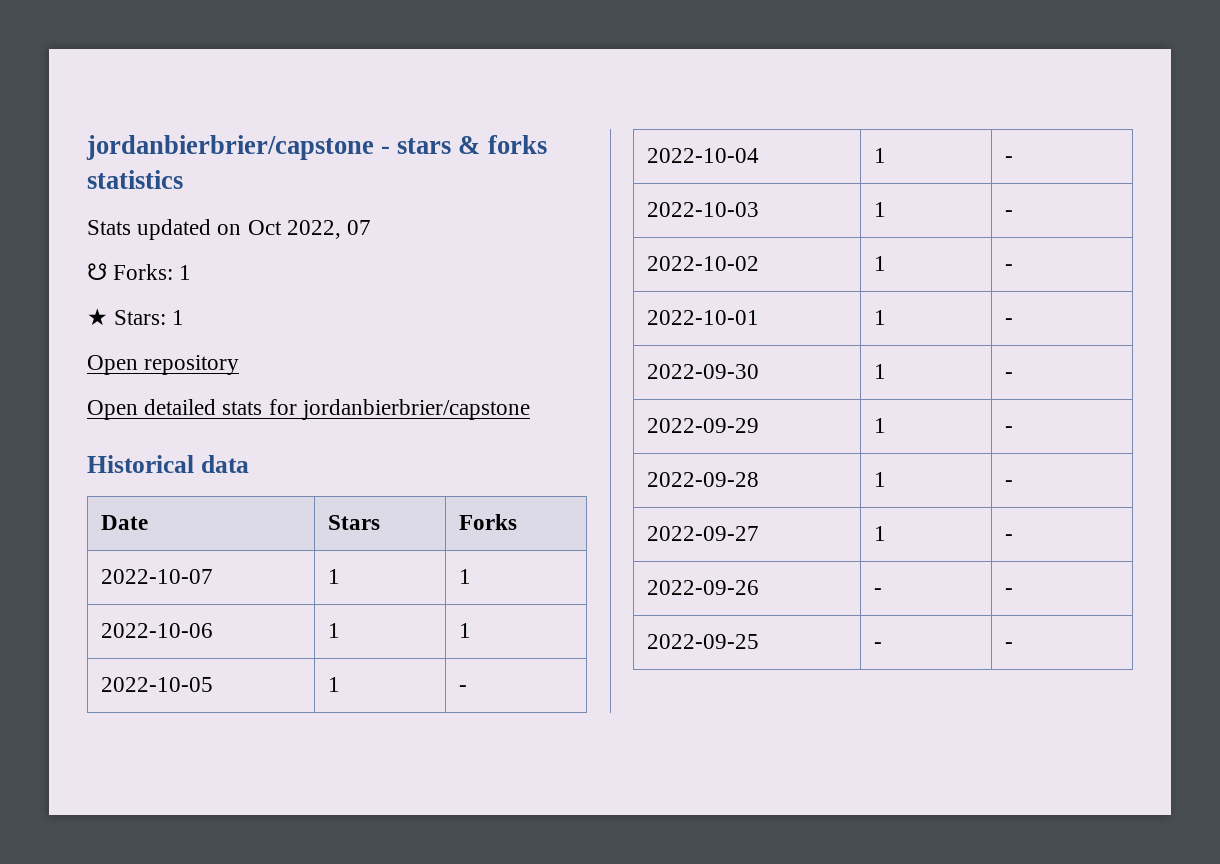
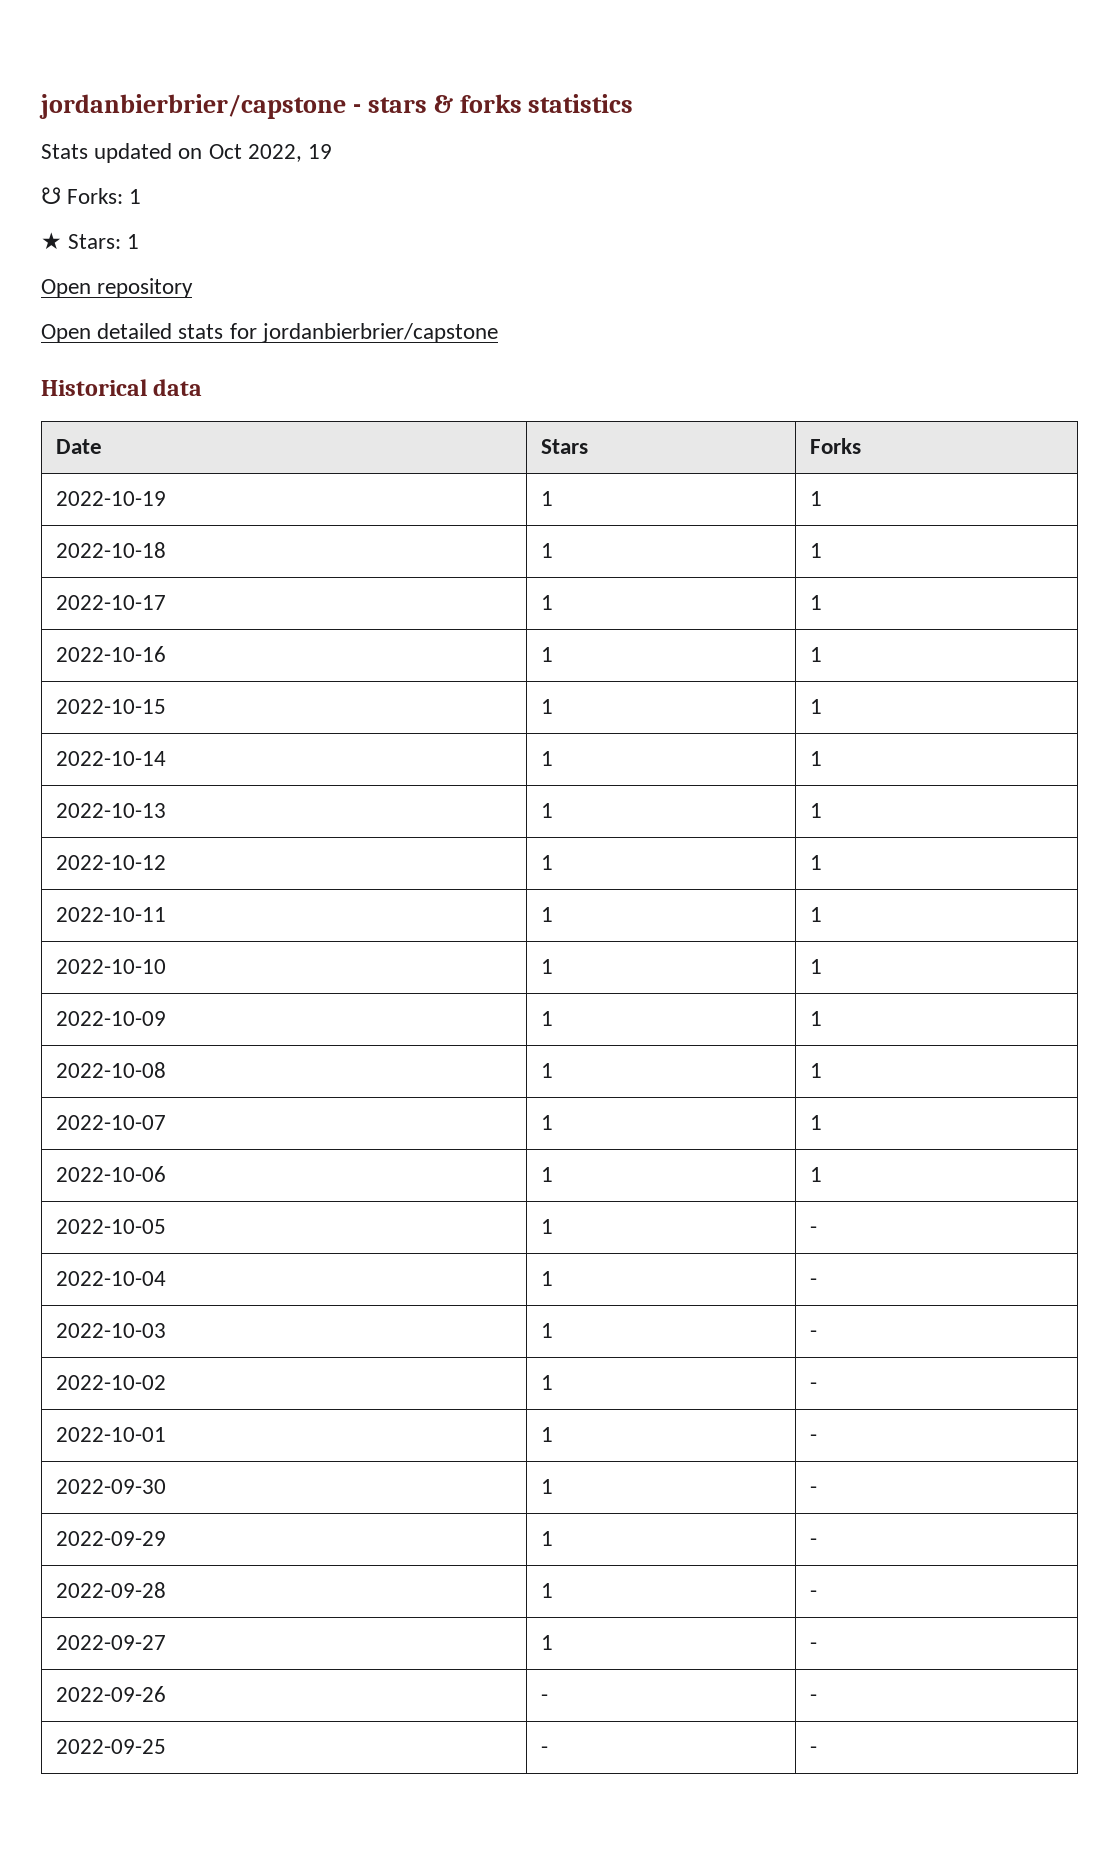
[347,220,372,235] 07 -> [308,144,333,159] 19
(518, 522) none -> [56,491,167,506] [541,491,554,506] [810,491,823,506] [56,542,167,558] [541,543,554,558] [810,543,823,558] [56,595,167,610] [541,595,554,610] [810,595,823,610] [56,646,167,662] [541,647,554,662] [810,647,823,662] [56,699,167,714] [541,699,554,714] [810,699,823,714] [56,751,167,766] [541,751,554,766] [810,751,823,766] [56,803,167,818] [541,803,554,818] [810,803,823,818] [56,855,167,870] [541,855,554,870] [810,855,823,870] [56,907,167,922] [541,907,554,922] [810,907,823,922] [56,959,167,974] [541,959,554,974] [810,959,823,974] [56,1011,167,1026] [541,1011,554,1026] [810,1011,823,1026] [56,1062,167,1078] [541,1063,554,1078] [810,1063,823,1078] // 2022-10-19 | 1 | 1 // 2022-10-18 | 1 | 1 // 2022-10-17 | 1 | 1 // 2022-10-16 | 1 | 1 // 2022-10-15 | 1 | 1 // 2022-10-14 | 1 | 1 // 2022-10-13 | 1 | 1 // 2022-10-12 | 1 | 1 // 2022-10-11 | 1 | 1 // 2022-10-10 | 1 | 1 // 2022-10-09 | 1 | 1 // 2022-10-08 | 1 | 1

